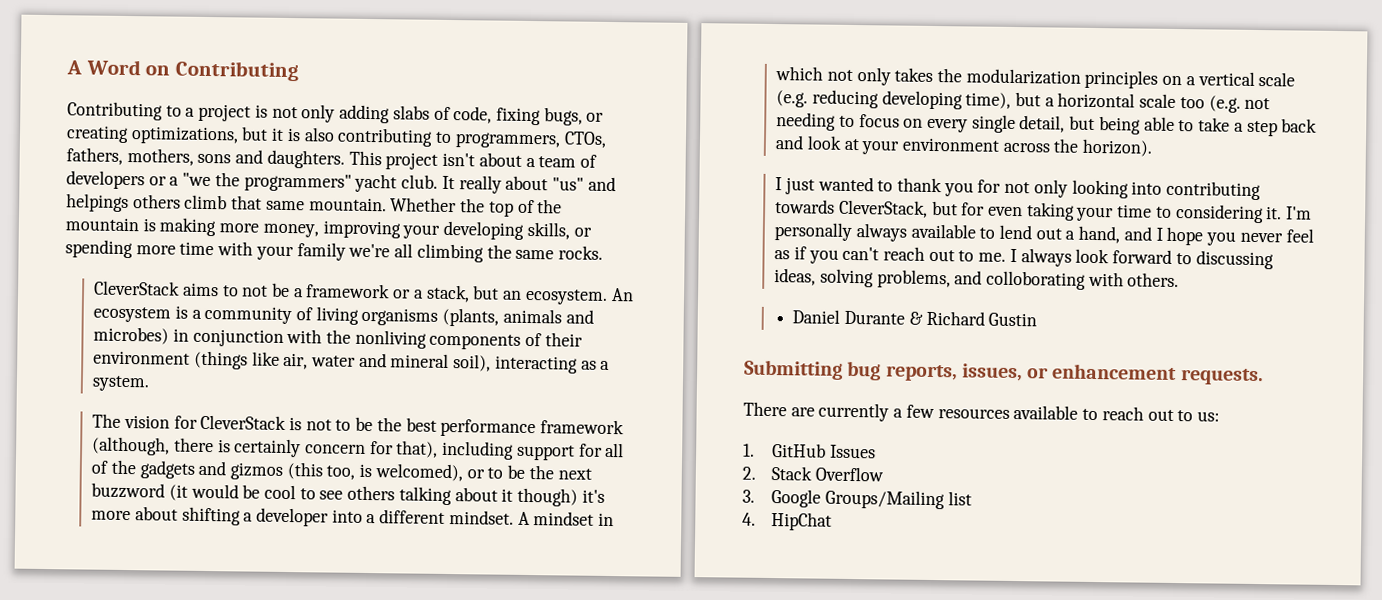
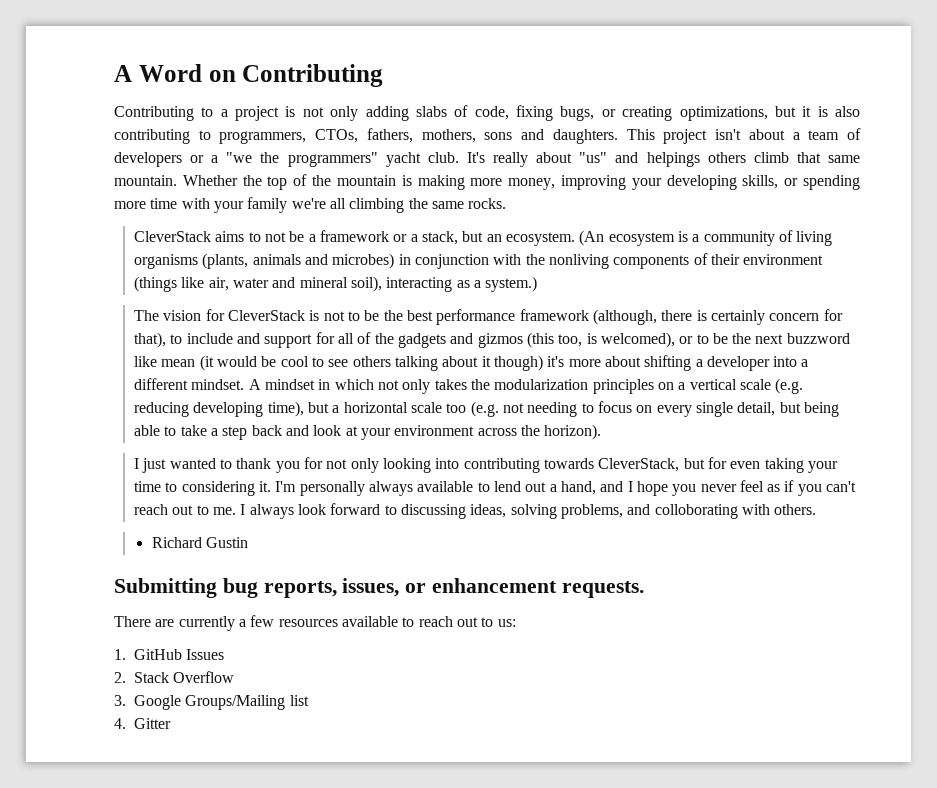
[441,175,455,190] It -> [466,152,485,163] It's
[610,288,634,302] An -> [579,230,605,246] (An
[92,375,151,392] system. -> [485,276,538,292] system.)
[442,440,515,460] including -> [170,333,261,344] to include and
(166, 490) none -> [134,356,196,367] like mean
[792,309,923,325] Daniel Durante & -> (817, 509) none
[771,512,833,531] HipChat -> [134,718,172,729] Gitter

